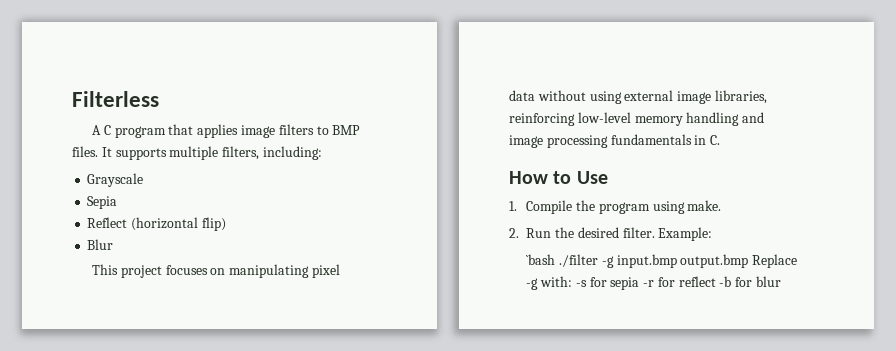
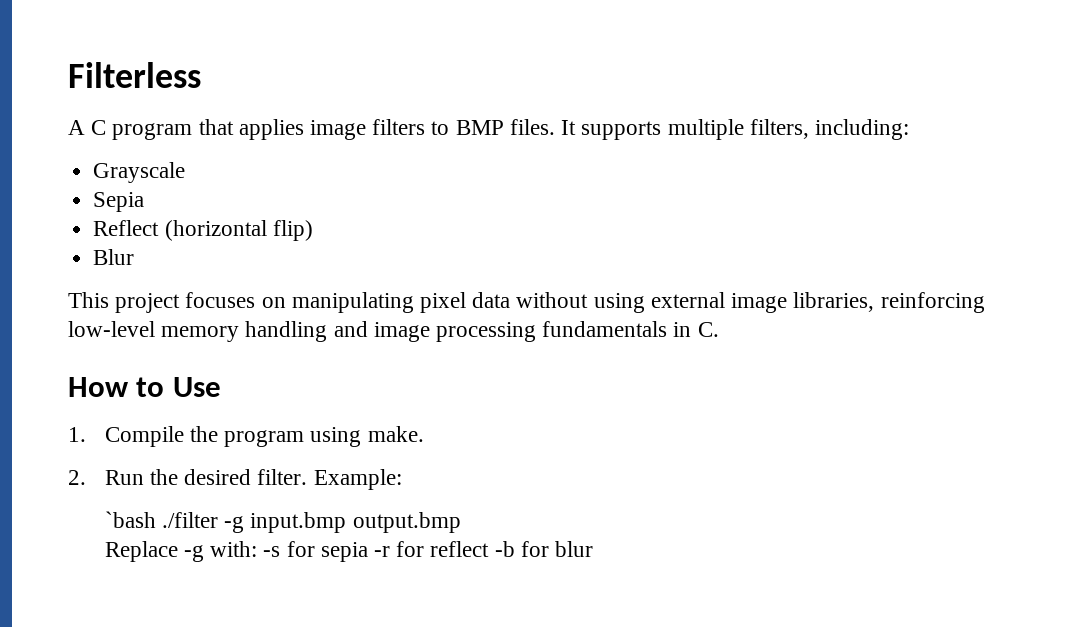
(749, 261) none -> (461, 522) //

